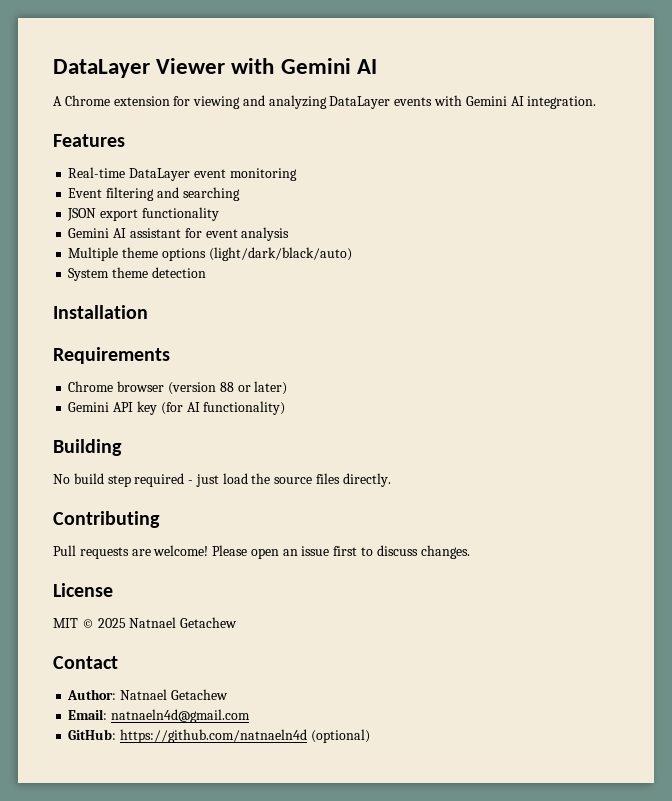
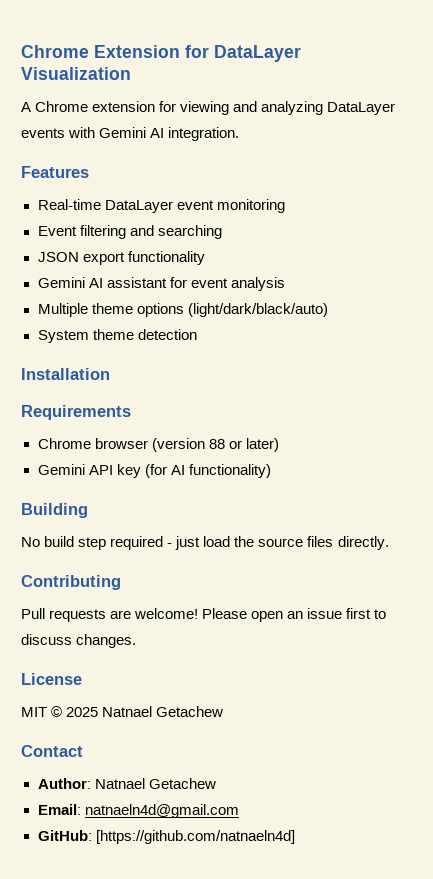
[53,58,377,78] DataLayer Viewer with Gemini AI -> [21,45,301,62] [21,67,131,80] Chrome Extension for DataLayer Visualization
[120,729,370,743] https://github.com/natnaeln4d (optional) -> [95,830,295,844] [https://github.com/natnaeln4d]

